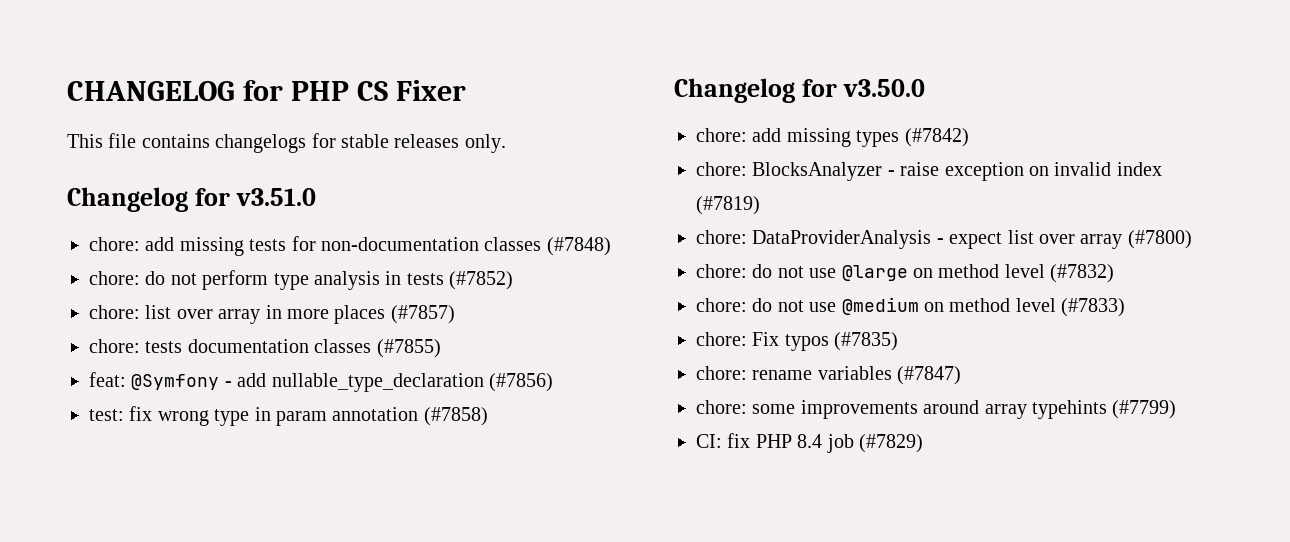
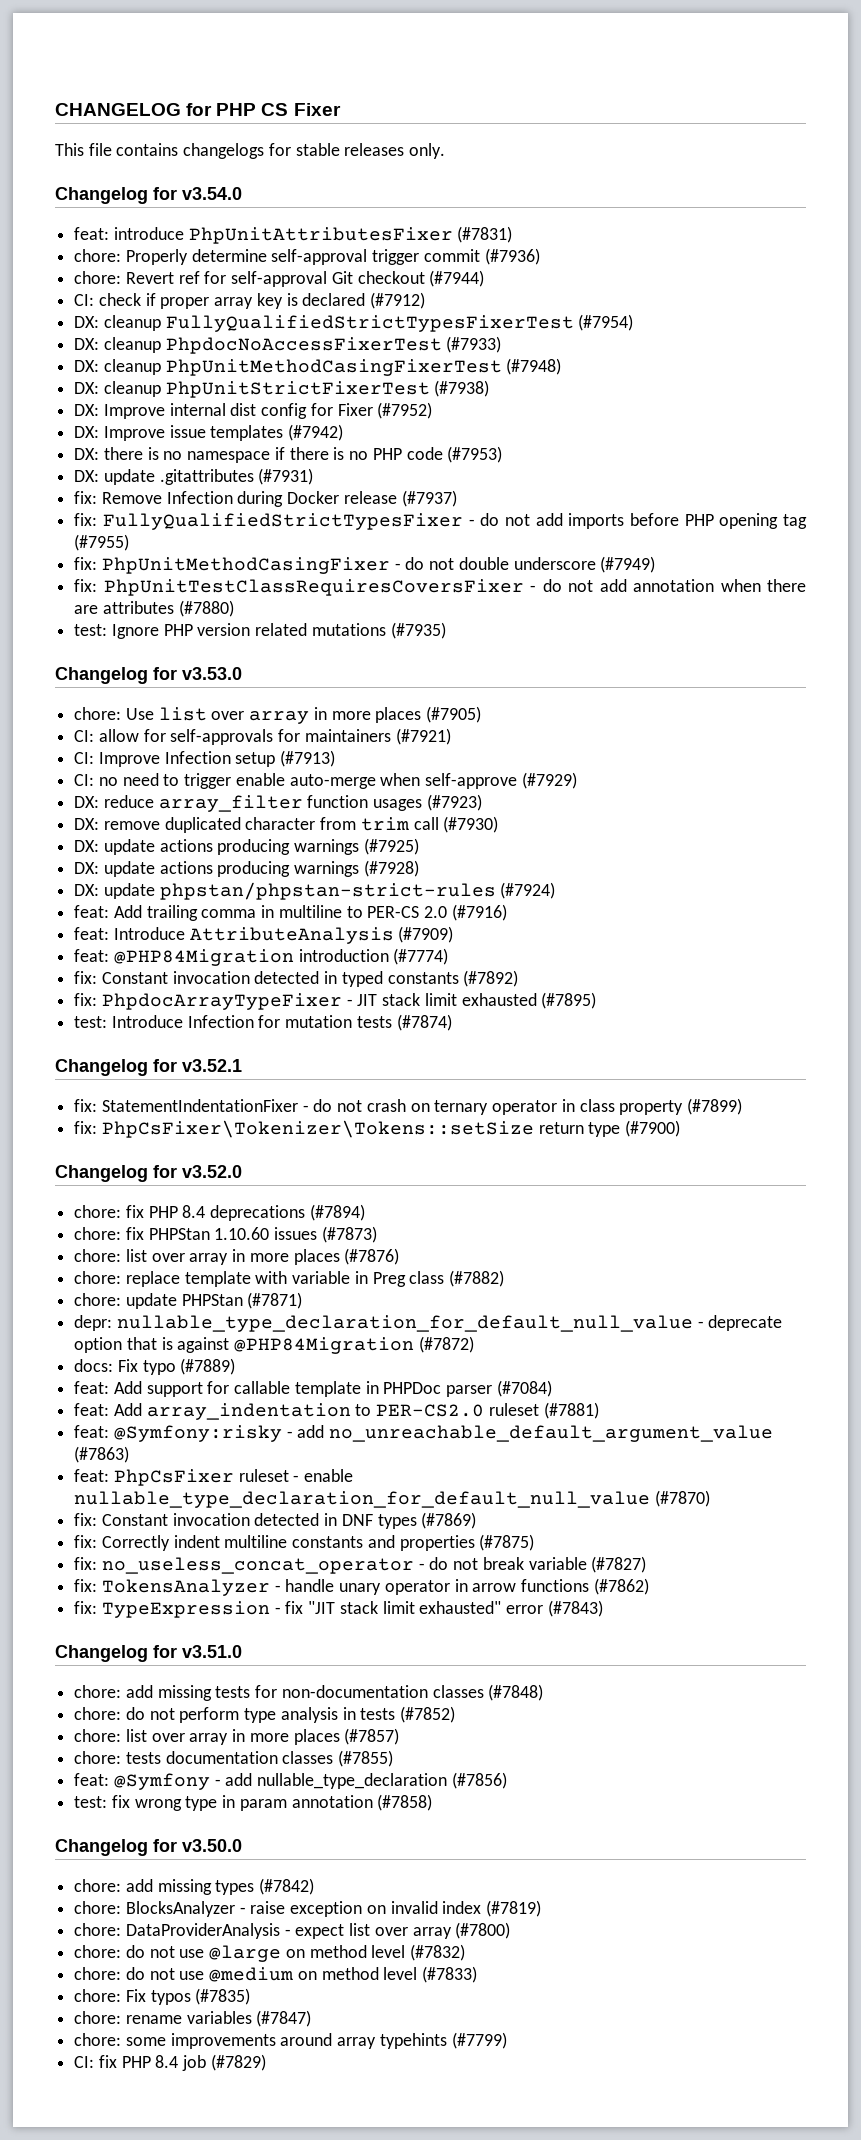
(506, 143) none -> [55,187,242,204] [74,226,513,244] [74,248,540,265] [74,270,485,287] [74,292,426,309] [74,314,634,332] [74,336,502,354] [74,358,562,376] [74,380,490,398] [74,402,433,419] [74,424,344,441] [74,446,503,463] [74,468,314,485] [74,490,457,507] [74,513,807,530] [74,534,130,551] [74,556,656,574] [74,579,806,596] [74,600,234,617] [74,622,446,639] [55,667,242,684] [74,706,482,724] [74,728,451,745] [74,750,336,767] [74,772,577,789] [74,794,482,812] [74,816,499,833] [74,838,419,855] [74,860,419,877] [74,882,556,900] [74,904,507,921] [74,926,454,944] [74,948,449,966] [74,970,519,987] [74,992,597,1010] [74,1014,452,1031] [55,1059,242,1076] [74,1098,742,1115] [74,1120,681,1138] [55,1165,242,1182] [74,1204,365,1221] [74,1226,377,1243] [74,1248,400,1265] [74,1270,505,1287] [74,1292,303,1309] [74,1315,783,1332] [74,1336,474,1354] [74,1358,236,1375] [74,1380,552,1397] [74,1402,599,1420] [74,1425,774,1442] [74,1446,130,1463] [74,1469,354,1486] [74,1490,710,1508] [74,1512,477,1529] [74,1534,535,1551] [74,1556,647,1574] [74,1578,649,1596] [74,1600,603,1618] // Changelog for v3.54.0 // feat: introduce PhpUnitAttributesFixer (#7831) // chore: Properly determine self-approval trigger commit (#7936) // chore: Revert ref for self-approval Git checkout (#7944) // CI: check if proper array key is declared (#7912) // DX: cleanup FullyQualifiedStrictTypesFixerTest (#7954) // DX: cleanup PhpdocNoAccessFixerTest (#7933) // DX: cleanup PhpUnitMethodCasingFixerTest (#7948) // DX: cleanup PhpUnitStrictFixerTest (#7938) // DX: Improve internal dist config for Fixer (#7952) // DX: Improve issue templates (#7942) // DX: there is no namespace if there is no PHP code (#7953) // DX: update .gitattributes (#7931) // fix: Remove Infection during Docker release (#7937) // fix: FullyQualifiedStrictTypesFixer - do not add imports before PHP opening tag (#7955) // fix: PhpUnitMethodCasingFixer - do not double underscore (#7949) // fix: PhpUnitTestClassRequiresCoversFixer - do not add annotation when there are attributes (#7880) // test: Ignore PHP version related mutations (#7935) // Changelog for v3.53.0 // chore: Use list over array in more places (#7905) // CI: allow for self-approvals for maintainers (#7921) // CI: Improve Infection setup (#7913) // CI: no need to trigger enable auto-merge when self-approve (#7929) // DX: reduce array_filter function usages (#7923) // DX: remove duplicated character from trim call (#7930) // DX: update actions producing warnings (#7925) // DX: update actions producing warnings (#7928) // DX: update phpstan/phpstan-strict-rules (#7924) // feat: Add trailing comma in multiline to PER-CS 2.0 (#7916) // feat: Introduce AttributeAnalysis (#7909) // feat: @PHP84Migration introduction (#7774) // fix: Constant invocation detected in typed constants (#7892) // fix: PhpdocArrayTypeFixer - JIT stack limit exhausted (#7895) // test: Introduce Infection for mutation tests (#7874) // Changelog for v3.52.1 // fix: StatementIndentationFixer - do not crash on ternary operator in class property (#7899) // fix: PhpCsFixer\Tokenizer\Tokens::setSize return type (#7900) // Changelog for v3.52.0 // chore: fix PHP 8.4 deprecations (#7894) // chore: fix PHPStan 1.10.60 issues (#7873) // chore: list over array in more places (#7876) // chore: replace template with variable in Preg class (#7882) // chore: update PHPStan (#7871) // depr: nullable_type_declaration_for_default_null_value - deprecate option that is against @PHP84Migration (#7872) // docs: Fix typo (#7889) // feat: Add support for callable template in PHPDoc parser (#7084) // feat: Add array_indentation to PER-CS2.0 ruleset (#7881) // feat: @Symfony:risky - add no_unreachable_default_argument_value (#7863) // feat: PhpCsFixer ruleset - enable nullable_type_declaration_for_default_null_value (#7870) // fix: Constant invocation detected in DNF types (#7869) // fix: Correctly indent multiline constants and properties (#7875) // fix: no_useless_concat_operator - do not break variable (#7827) // fix: TokensAnalyzer - handle unary operator in arrow functions (#7862) // fix: TypeExpression - fix "JIT stack limit exhausted" error (#7843)

